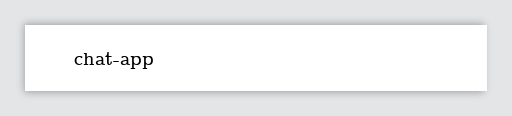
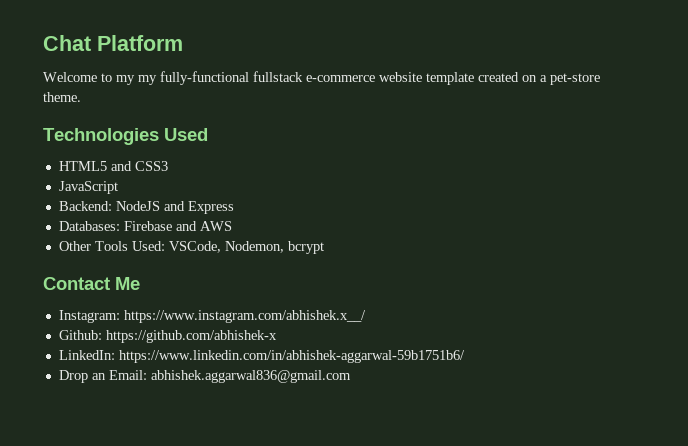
[74,52,154,69] chat-app -> [43,35,183,51] [43,71,600,85] [43,92,81,102] [43,128,208,145] [58,161,168,171] [58,181,118,194] [58,201,234,214] [58,221,232,231] [58,241,324,254] [43,277,140,290] [58,310,366,323] [58,330,277,343] [58,350,465,363] [58,370,351,383] Chat Platform // Welcome to my my fully-functional fullstack e-commerce website template created on a pet-store theme. // Technologies Used // HTML5 and CSS3 // JavaScript // Backend: NodeJS and Express // Databases: Firebase and AWS // Other Tools Used: VSCode, Nodemon, bcrypt // Contact Me // Instagram: https://www.instagram.com/abhishek.x__/ // Github: https://github.com/abhishek-x // LinkedIn: https://www.linkedin.com/in/abhishek-aggarwal-59b1751b6/ // Drop an Email: abhishek.aggarwal836@gmail.com

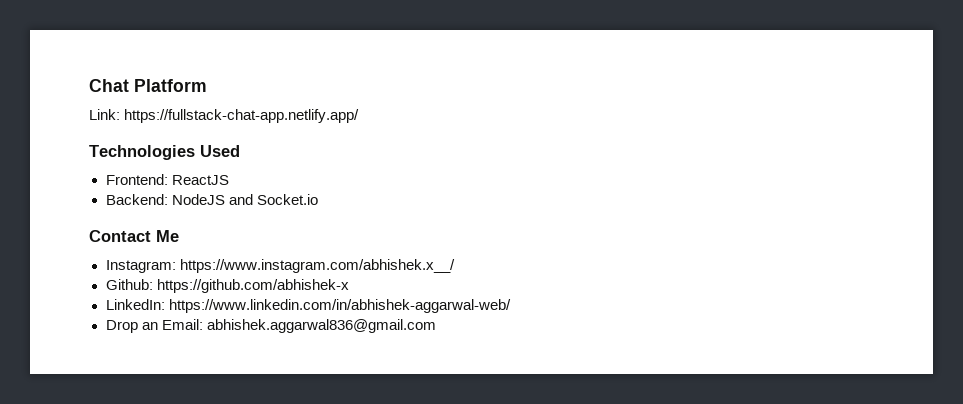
[43,71,600,85] [43,92,81,102] [43,128,208,145] [58,161,168,171] [58,181,118,194] [58,201,234,214] [58,221,232,231] [58,241,324,254] Welcome to my my fully-functional fullstack e-commerce website template created on a pet-store theme. // Technologies Used // HTML5 and CSS3 // JavaScript // Backend: NodeJS and Express // Databases: Firebase and AWS // Other Tools Used: VSCode, Nodemon, bcrypt -> [89,109,360,123] [89,145,240,160] [105,174,229,185] [105,194,318,205] Link: https://fullstack-chat-app.netlify.app/ // Technologies Used // Frontend: ReactJS // Backend: NodeJS and Socket.io
[118,350,465,363] https://www.linkedin.com/in/abhishek-aggarwal-59b1751b6/ -> [168,299,511,313] https://www.linkedin.com/in/abhishek-aggarwal-web/

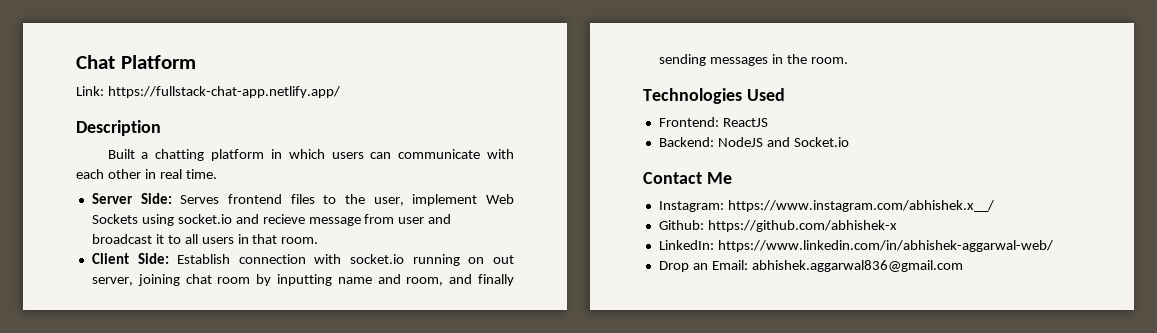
(360, 116) none -> [76,120,161,136] [107,149,514,161] [76,169,217,179] [91,193,514,206] [91,214,452,226] [91,234,319,244] [91,253,515,266] [91,274,514,286] [658,54,848,66] // Description // Built a chatting platform in which users can communicate with each other in real time. // Server Side: Serves frontend files to the user, implement Web Sockets using socket.io and recieve message from user and broadcast it to all users in that room. // Client Side: Establish connection with socket.io running on out server, joining chat room by inputting name and room, and finally sending messages in the room.

